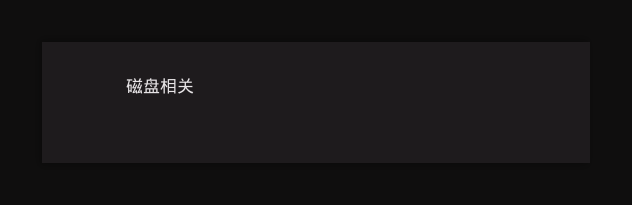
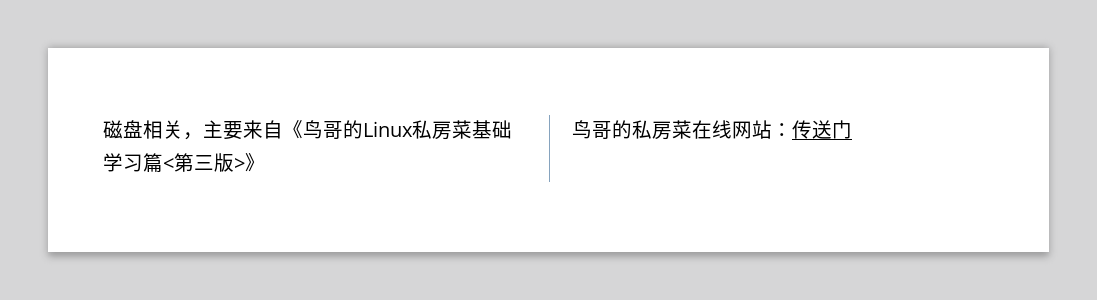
(194, 86) none -> [183,120,512,140] [103,153,265,173] [572,120,852,140] ，主要来自《鸟哥的Linux私房菜基础学习篇<第三版>》 // 鸟哥的私房菜在线网站：传送门

